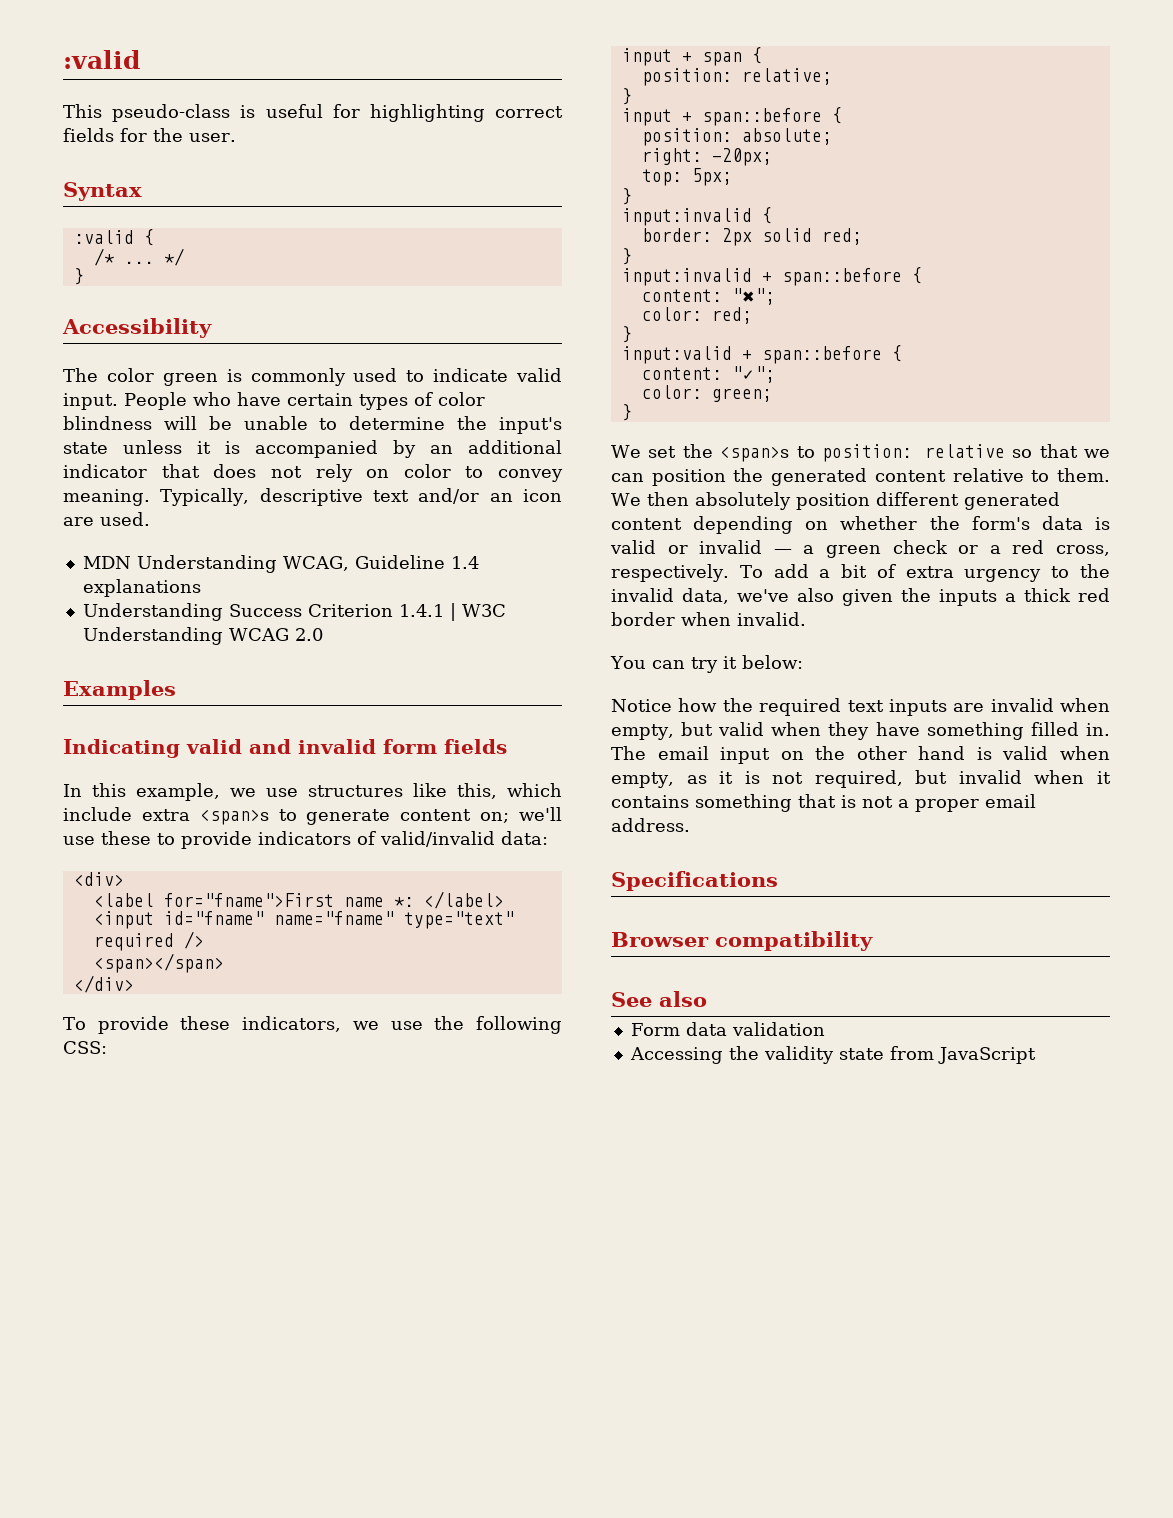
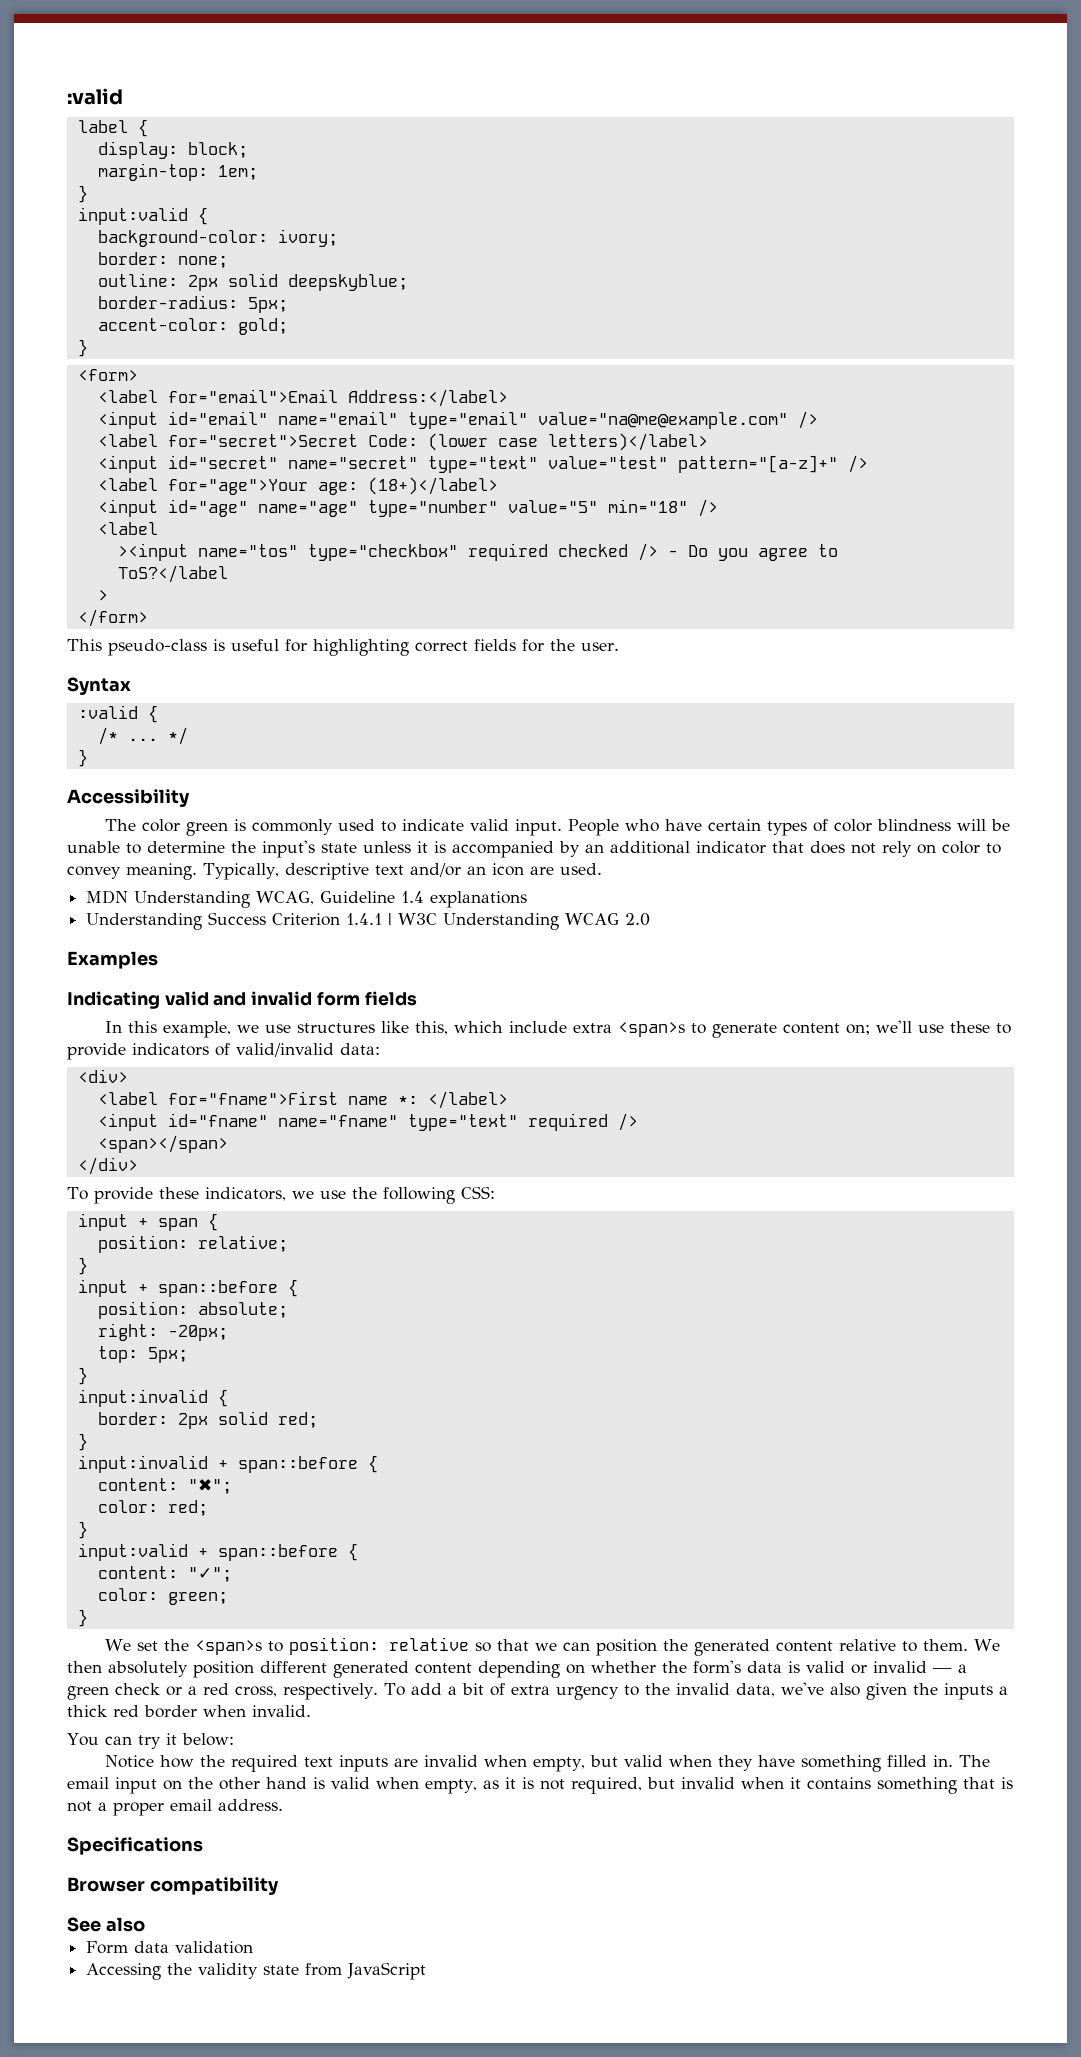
[63,50,140,69] :valid -> [67,88,123,105] [77,119,148,137] [97,141,248,159] [97,163,258,181] [77,185,88,203] [77,207,208,225] [97,229,338,247] [97,252,228,268] [97,273,408,291] [97,295,288,313] [97,318,288,335] [77,339,88,357] [77,369,138,381] [97,389,508,407] [97,411,818,429] [97,433,708,451] [97,455,868,473] [97,477,498,495] [97,499,718,517] [97,522,158,535] [117,543,838,561] [117,565,228,583] [97,590,108,601] [77,609,148,627] :valid // label { // display: block; // margin-top: 1em; // } // input:valid { // background-color: ivory; // border: none; // outline: 2px solid deepskyblue; // border-radius: 5px; // accent-color: gold; // } // <form> // <label for="email">Email Address:</label> // <input id="email" name="email" type="email" value="na@me@example.com" /> // <label for="secret">Secret Code: (lower case letters)</label> // <input id="secret" name="secret" type="text" value="test" pattern="[a-z]+" /> // <label for="age">Your age: (18+)</label> // <input id="age" name="age" type="number" value="5" min="18" /> // <label // ><input name="tos" type="checkbox" required checked /> - Do you agree to // ToS?</label // > // </form>

